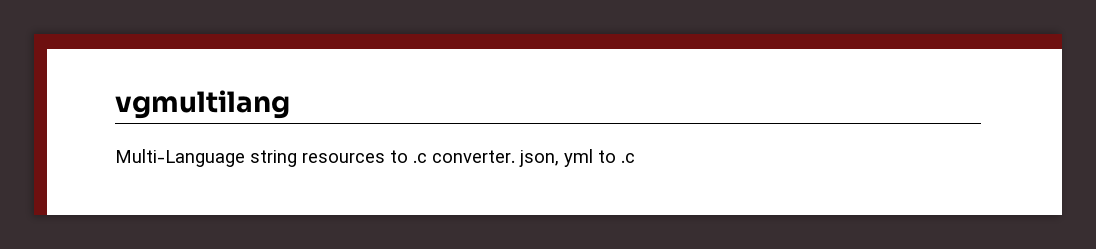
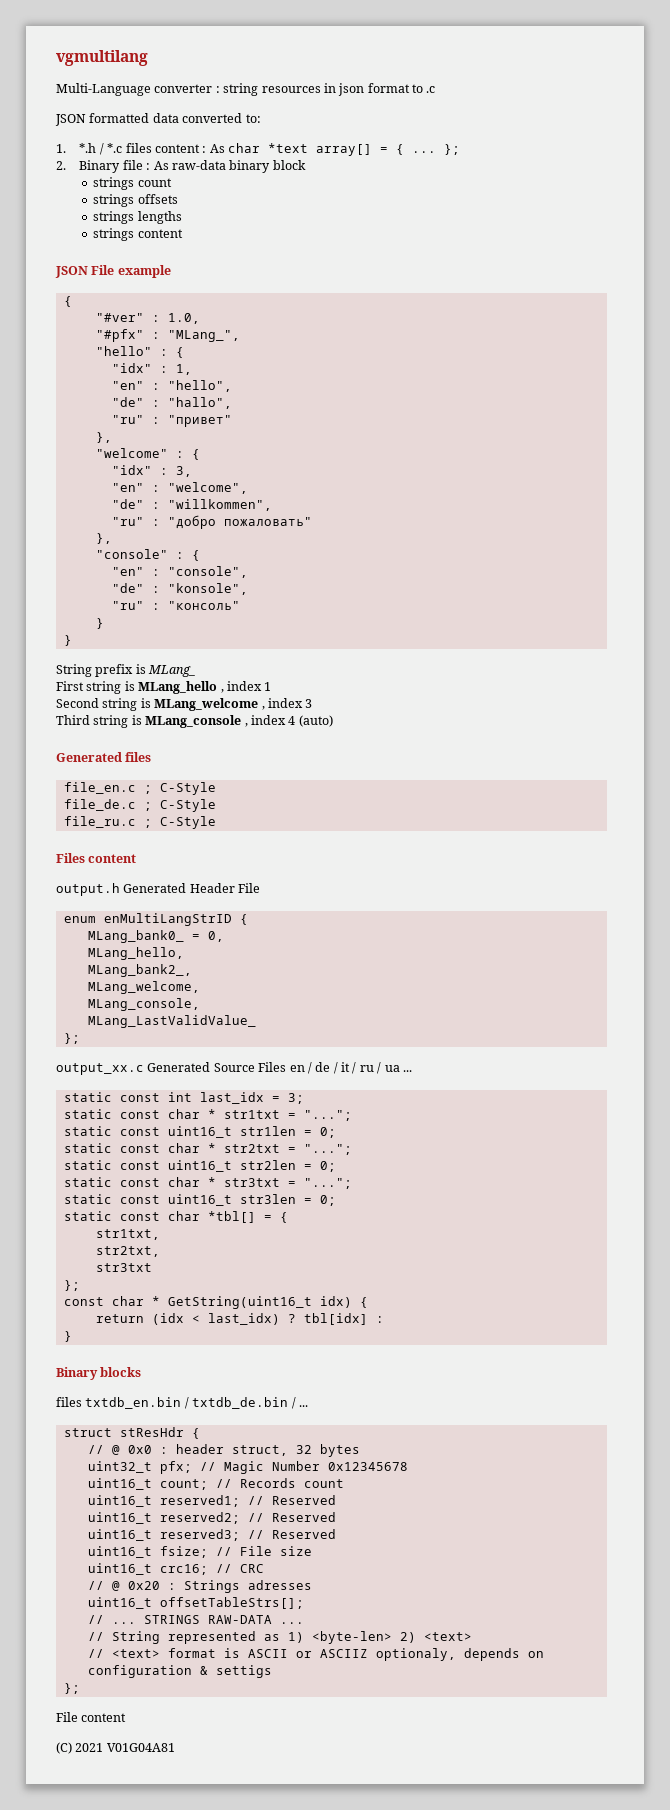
[250,149,635,167] string resources to .c converter. json, yml to .c -> [154,83,436,96] [55,113,261,126] [56,143,461,156] [56,160,306,173] [93,177,172,190] [93,194,178,207] [93,211,182,224] [93,228,183,241] [55,265,171,278] [63,296,72,307] [95,313,200,324] [95,329,240,342] [95,346,184,358] [111,363,192,375] [111,380,232,392] [111,397,232,409] [111,415,232,427] [95,432,112,443] [95,448,200,460] [111,465,192,477] [111,482,248,494] [111,499,272,511] [111,515,312,529] [95,533,112,544] [95,549,200,561] [111,566,248,578] [111,583,248,595] [111,601,240,610] [95,618,104,629] [63,635,72,646] [56,664,197,677] [56,681,272,694] [56,698,313,711] [56,715,333,728] [56,752,152,762] [63,782,216,795] [63,799,216,812] [63,816,216,829] [56,853,137,863] [56,883,261,896] [63,913,248,926] [87,930,224,943] [87,947,184,960] [87,964,192,977] [87,981,200,994] [87,998,200,1011] [87,1015,256,1028] [63,1033,80,1044] [56,1062,412,1075] [63,1092,304,1104] [63,1109,352,1121] [63,1126,336,1138] [63,1143,352,1155] [63,1160,336,1172] [63,1177,352,1189] [63,1194,336,1206] [63,1211,288,1223] [95,1229,160,1240] [95,1246,160,1257] [95,1263,152,1272] [63,1280,80,1291] [63,1296,368,1309] [95,1313,384,1325] [63,1331,72,1342] [56,1367,142,1380] [56,1397,308,1409] [63,1427,200,1439] [87,1444,360,1457] [87,1461,408,1474] [87,1478,344,1490] [87,1495,336,1507] [87,1512,336,1524] [87,1529,336,1541] [87,1546,312,1558] [87,1563,264,1575] [87,1580,312,1593] [87,1597,304,1609] [87,1615,304,1624] [87,1631,472,1644] [87,1648,544,1661] [87,1665,272,1678] [63,1683,80,1694] [56,1712,127,1722] [56,1742,175,1754] converter : string resources in json format to .c // JSON formatted data converted to: // 1. *.h / *.c files content : As char *text array[] = { ... }; // 2. Binary file : As raw-data binary block // strings count // strings offsets // strings lengths // strings content // JSON File example // { // "#ver" : 1.0, // "#pfx" : "MLang_", // "hello" : { // "idx" : 1, // "en" : "hello", // "de" : "hallo", // "ru" : "привет" // }, // "welcome" : { // "idx" : 3, // "en" : "welcome", // "de" : "willkommen", // "ru" : "добро пожаловать" // }, // "console" : { // "en" : "console", // "de" : "konsole", // "ru" : "консоль" // } // } // String prefix is MLang_ // First string is MLang_hello , index 1 // Second string is MLang_welcome , index 3 // Third string is MLang_console , index 4 (auto) // Generated files // file_en.c ; C-Style // file_de.c ; C-Style // file_ru.c ; C-Style // Files content // output.h Generated Header File // enum enMultiLangStrID { // MLang_bank0_ = 0, // MLang_hello, // MLang_bank2_, // MLang_welcome, // MLang_console, // MLang_LastValidValue_ // }; // output_xx.c Generated Source Files en / de / it / ru / ua ... // static const int last_idx = 3; // static const char * str1txt = "..."; // static const uint16_t str1len = 0; // static const char * str2txt = "..."; // static const uint16_t str2len = 0; // static const char * str3txt = "..."; // static const uint16_t str3len = 0; // static const char *tbl[] = { // str1txt, // str2txt, // str3txt // }; // const char * GetString(uint16_t idx) { // return (idx < last_idx) ? tbl[idx] : // } // Binary blocks // files txtdb_en.bin / txtdb_de.bin / ... // struct stResHdr { // // @ 0x0 : header struct, 32 bytes // uint32_t pfx; // Magic Number 0x12345678 // uint16_t count; // Records count // uint16_t reserved1; // Reserved // uint16_t reserved2; // Reserved // uint16_t reserved3; // Reserved // uint16_t fsize; // File size // uint16_t crc16; // CRC // // @ 0x20 : Strings adresses // uint16_t offsetTableStrs[]; // // ... STRINGS RAW-DATA ... // // String represented as 1) <byte-len> 2) <text> // // <text> format is ASCII or ASCIIZ optionaly, depends on configuration & settigs // }; // File content // (C) 2021 V01G04A81

